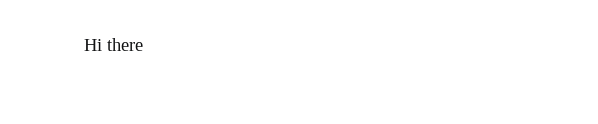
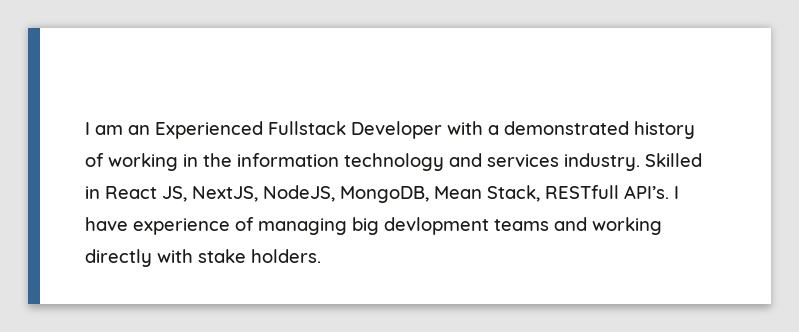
[84,38,143,51] Hi there -> [85,121,695,139] [85,153,702,171] [85,185,679,203] [85,217,662,235] [85,249,321,267] I am an Experienced Fullstack Developer with a demonstrated history of working in the information technology and services industry. Skilled in React JS, NextJS, NodeJS, MongoDB, Mean Stack, RESTfull API’s. I have experience of managing big devlopment teams and working directly with stake holders.

